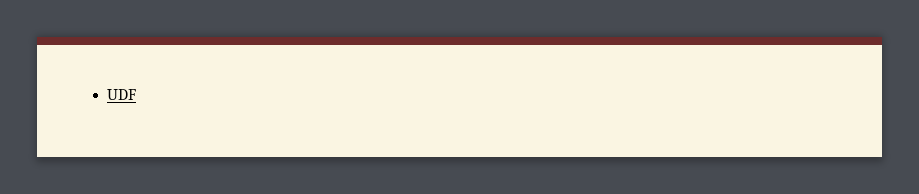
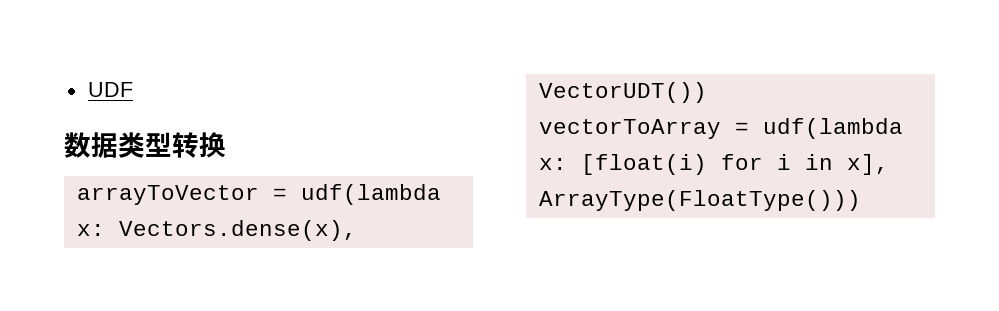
(137, 94) none -> [64,132,226,158] [76,184,441,205] [76,220,357,241] [538,82,707,103] [538,118,903,139] [538,154,889,175] [538,190,861,211] // 数据类型转换 // arrayToVector = udf(lambda x: Vectors.dense(x), VectorUDT()) // vectorToArray = udf(lambda x: [float(i) for i in x], ArrayType(FloatType()))

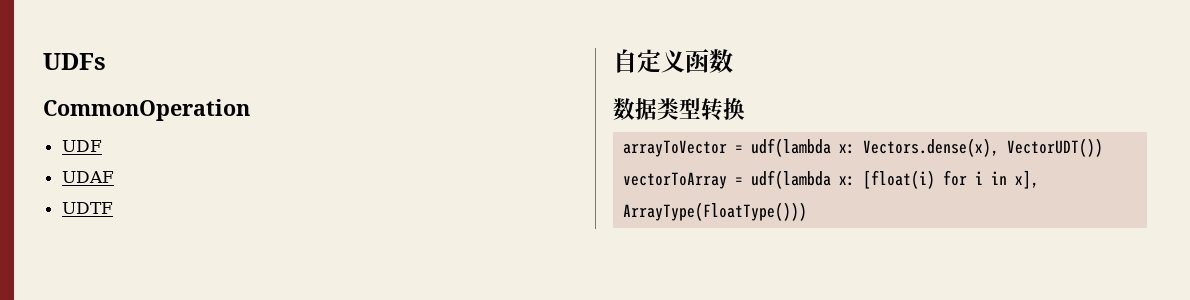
(87, 89) none -> [43,53,106,70] [43,99,250,121] UDFs // CommonOperation //
(133, 89) none -> [61,171,114,183] [61,202,113,214] [613,49,733,73] // UDAF // UDTF // 自定义函数

